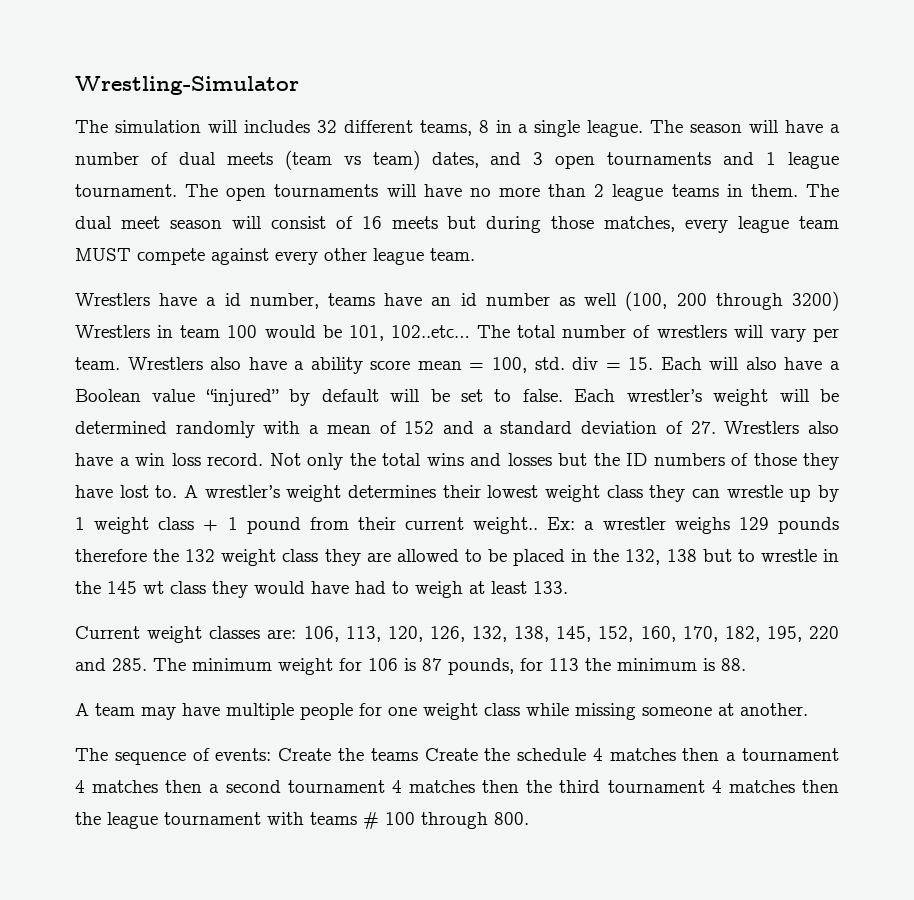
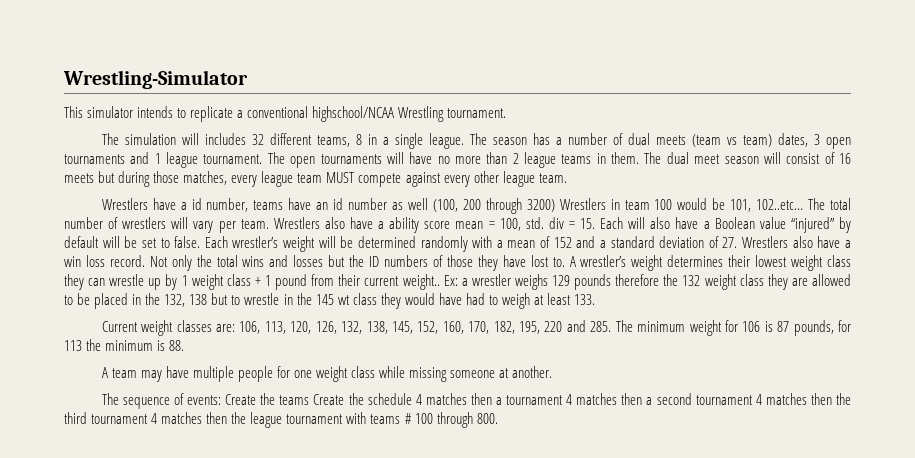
(299, 85) none -> [64,106,507,122] // This simulator intends to replicate a conventional highschool/NCAA Wrestling tournament.
[749,120,824,133] will have -> [532,133,550,145] has
[490,152,522,165] and -> (808, 140) none

